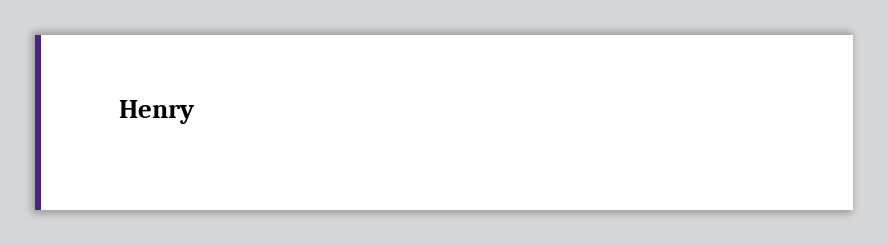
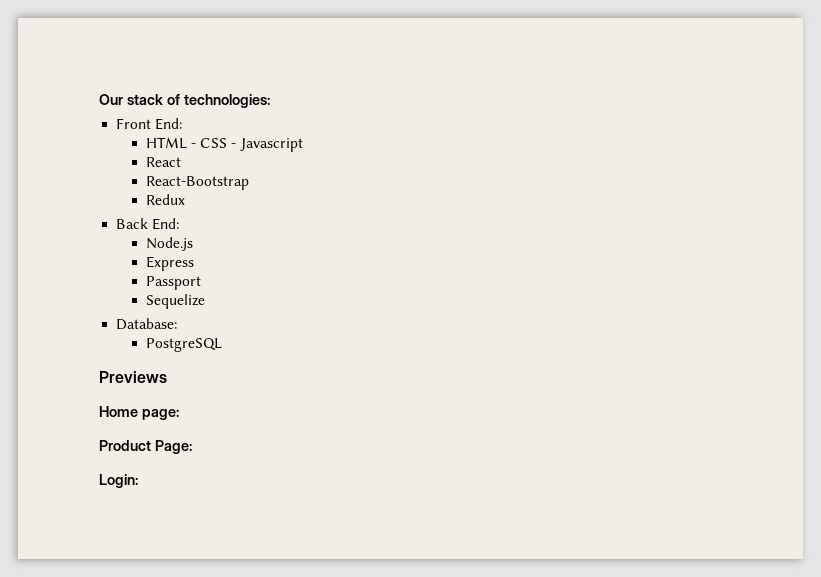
[119,100,195,124] Henry -> [99,94,270,108] [116,118,183,130] [145,137,303,152] [145,157,181,167] [145,176,249,190] [145,194,185,205] [116,218,180,230] [145,237,193,251] [145,256,194,271] [145,276,201,290] [145,294,205,309] [116,318,178,330] [145,338,222,352] [99,371,167,383] [99,406,179,420] [99,440,192,454] [99,474,138,488] Our stack of technologies: // Front End: // HTML - CSS - Javascript // React // React-Bootstrap // Redux // Back End: // Node.js // Express // Passport // Sequelize // Database: // PostgreSQL // Previews // Home page: // Product Page: // Login:

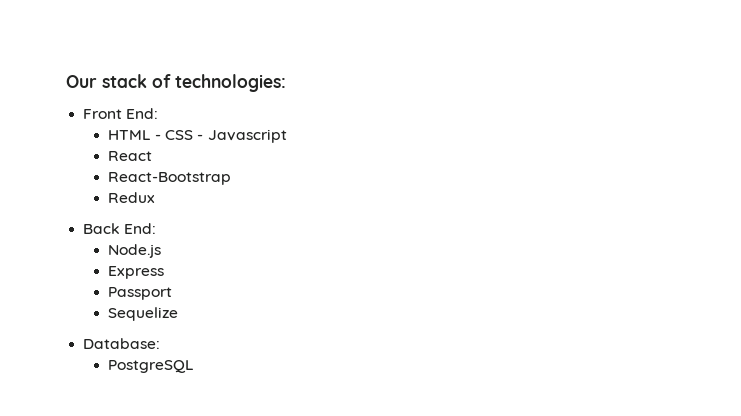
[99,371,167,383] [99,406,179,420] [99,440,192,454] [99,474,138,488] // Previews // Home page: // Product Page: // Login: -> (194, 366) none

